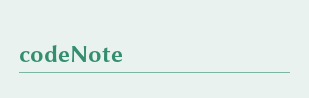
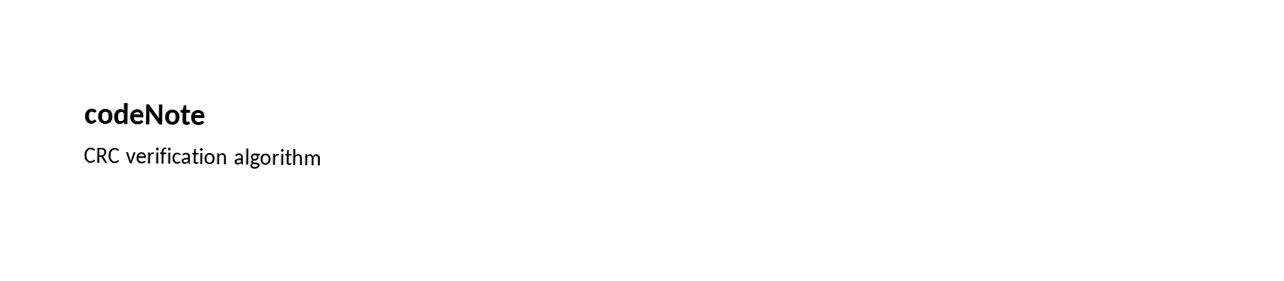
(123, 53) none -> [83,147,322,170] // CRC verification algorithm

